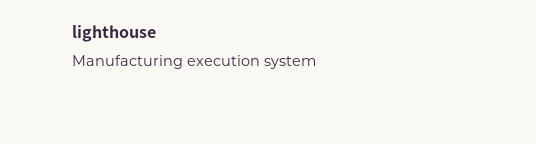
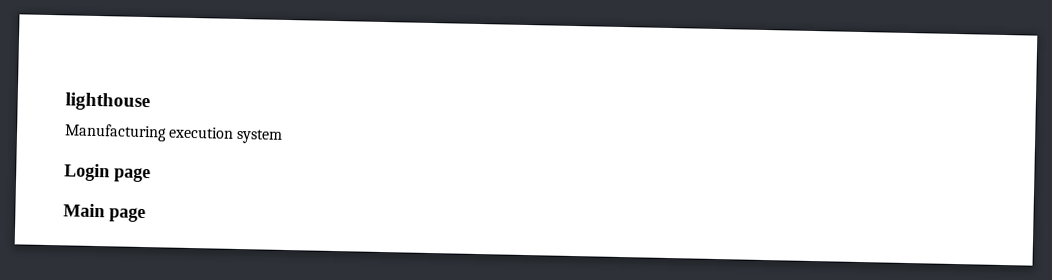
(316, 62) none -> [64,163,151,183] [63,203,146,223] // Login page // Main page

